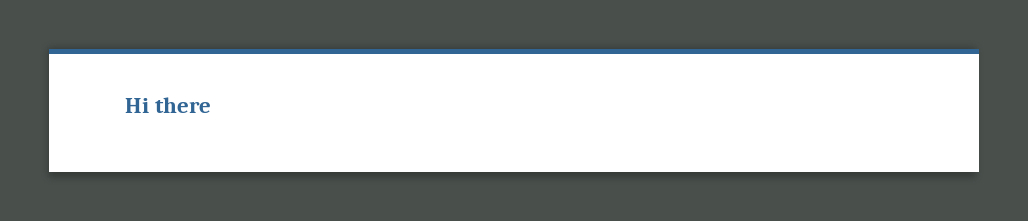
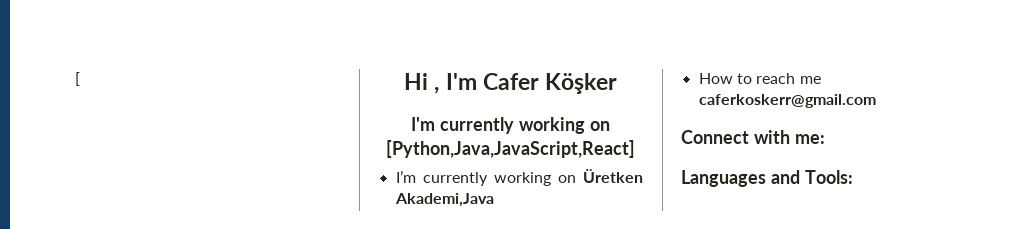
[125,97,212,113] Hi there -> [75,72,80,86] [404,73,617,94] [411,117,610,134] [386,140,635,158] [395,169,643,186] [394,193,494,207] [698,73,821,84] [698,94,876,108] [681,130,825,144] [681,170,853,187] [ // Hi , I'm Cafer Köşker // I'm currently working on [Python,Java,JavaScript,React] // I’m currently working on Üretken Akademi,Java // How to reach me caferkoskerr@gmail.com // Connect with me: // Languages and Tools:

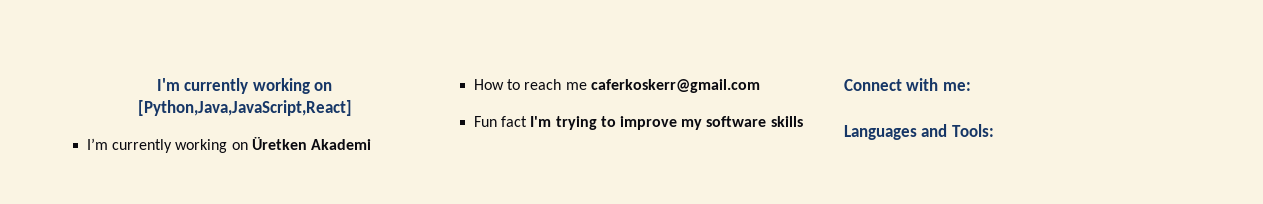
[75,72,80,86] [404,73,617,94] [ // Hi , I'm Cafer Köşker // -> (156, 84) none
[394,193,494,207] Akademi,Java -> [310,139,371,150] Akademi
(876, 101) none -> [474,116,803,130] // Fun fact I'm trying to improve my software skills

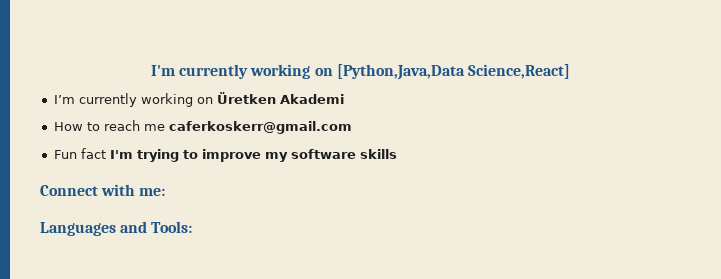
[156,78,333,94] [137,100,352,116] I'm currently working on [Python,Java,JavaScript,React] -> [151,64,570,80] I'm currently working on [Python,Java,Data Science,React]

